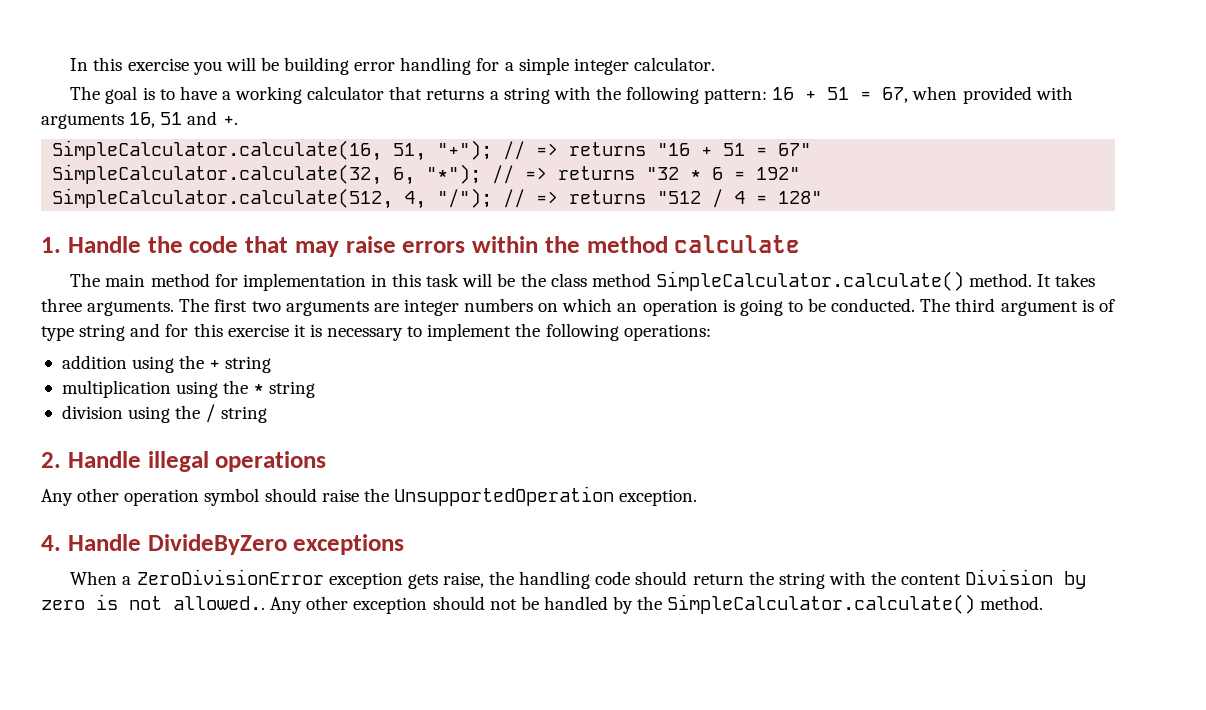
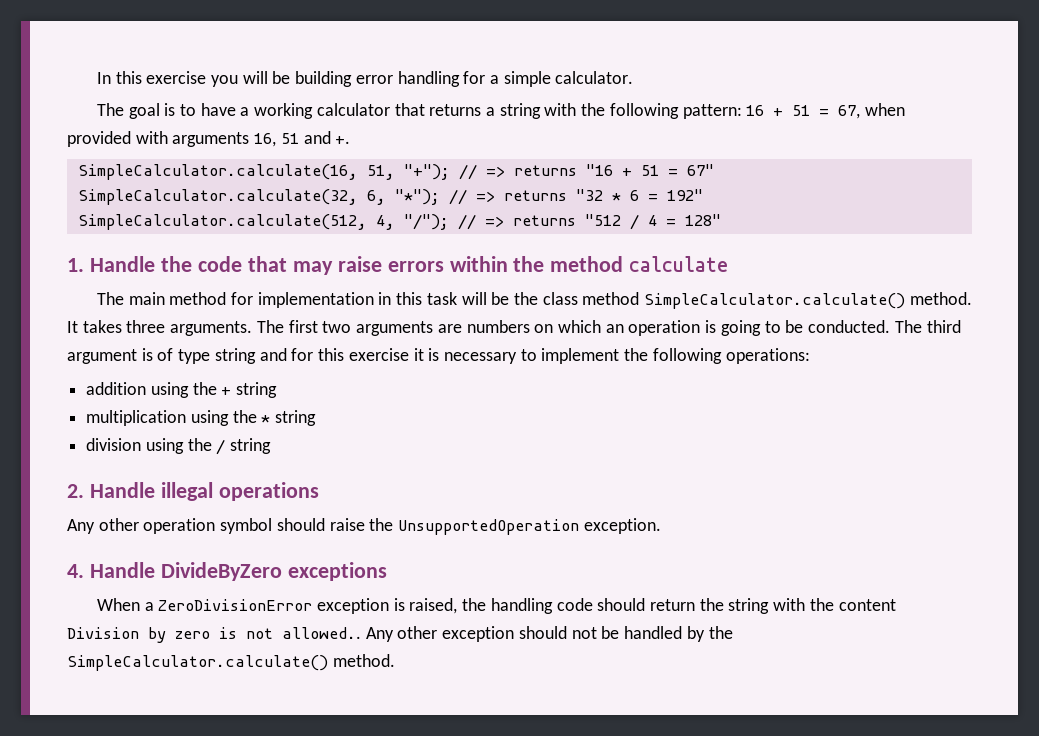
[573,58,629,75] integer -> (551, 79) none
[403,299,459,316] integer -> (462, 328) none
[407,572,484,589] gets raise, -> [393,598,458,614] is raised,

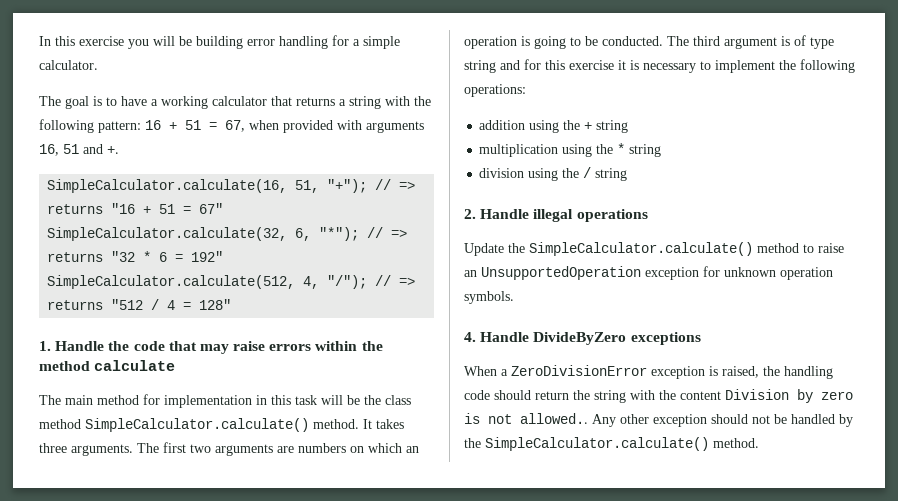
[67,518,661,535] Any other operation symbol should raise the UnsupportedOperation exception. -> [464,242,844,256] [464,266,833,280] [464,291,514,304] Update the SimpleCalculator.calculate() method to raise an UnsupportedOperation exception for unknown operation symbols.

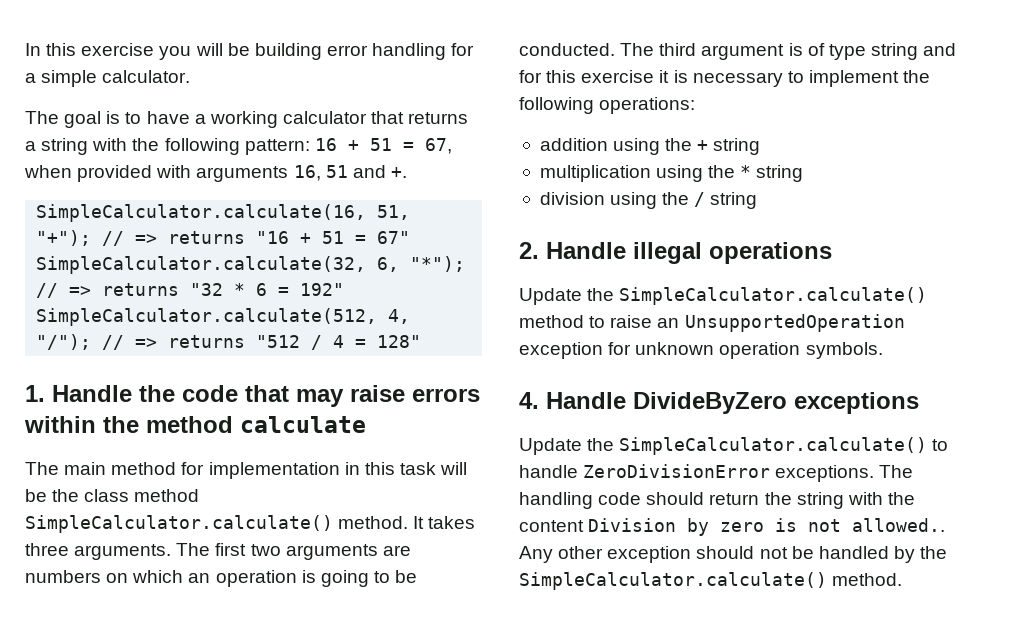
[464,365,780,379] When a ZeroDivisionError exception is raised, the -> [519,437,949,455] [519,464,914,482] Update the SimpleCalculator.calculate() to handle ZeroDivisionError exceptions. The

